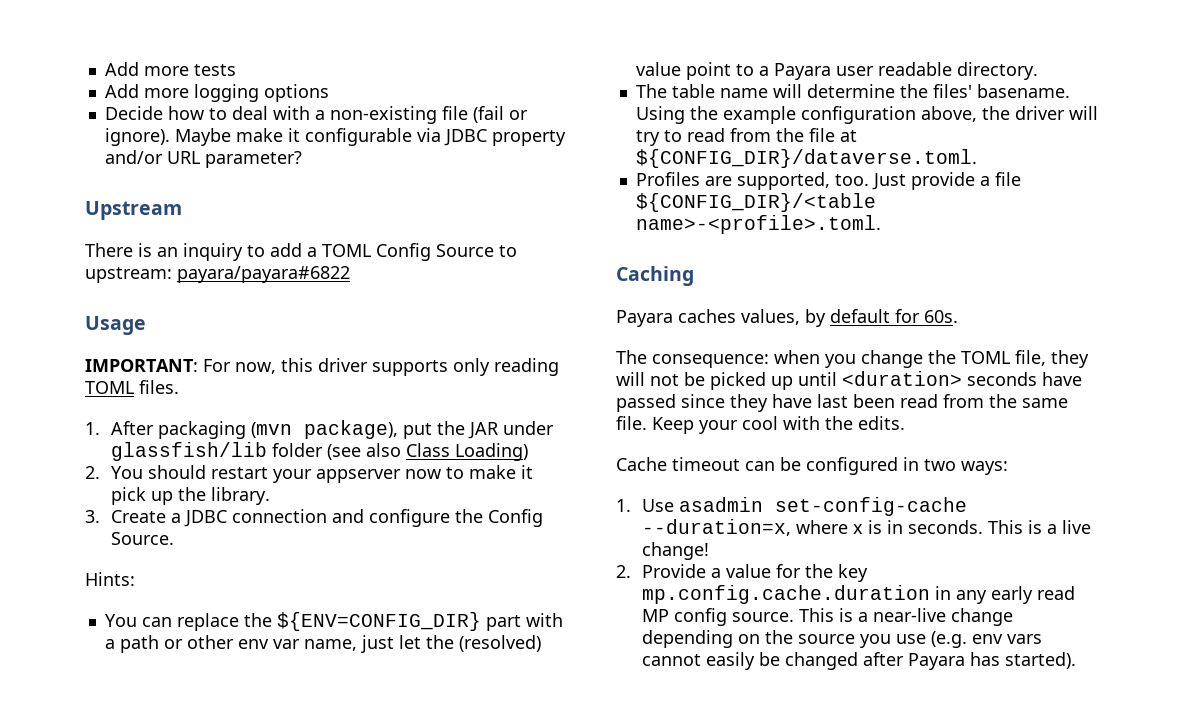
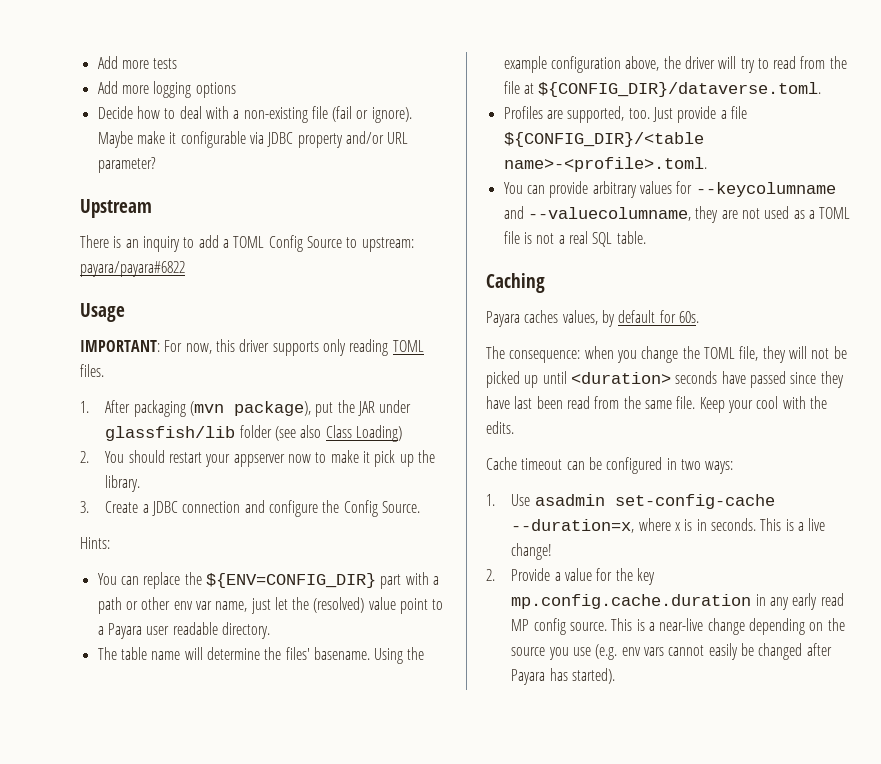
(881, 224) none -> [503,181,836,198] [503,206,851,223] [503,231,646,247] // You can provide arbitrary values for --keycolumname and --valuecolumname, they are not used as a TOML file is not a real SQL table.

